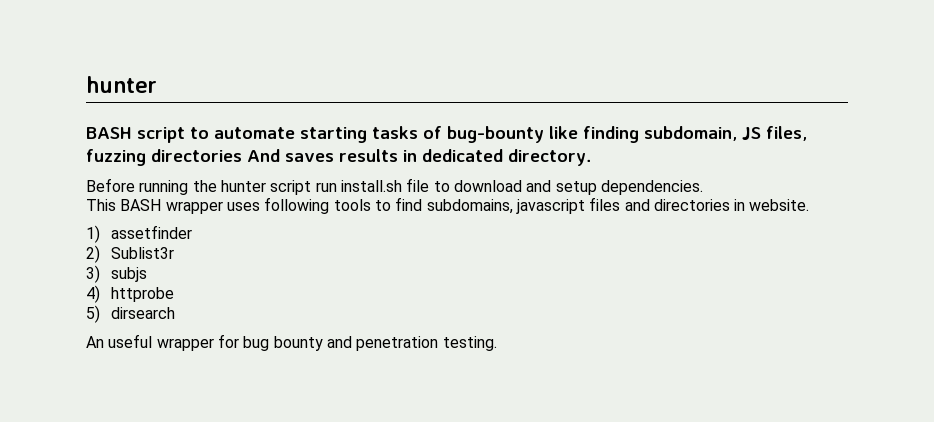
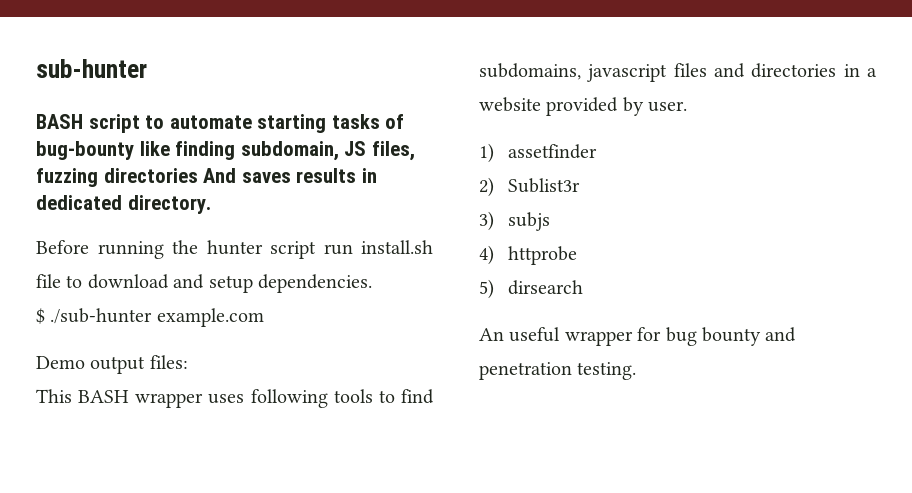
[86,76,157,93] hunter -> [36,59,147,78] sub-hunter
(703, 187) none -> [36,308,264,327] [36,355,188,374] // $ ./sub-hunter example.com // Demo output files:
[749,199,810,211] website. -> [866,68,877,77] [479,97,688,116] a website provided by user.

